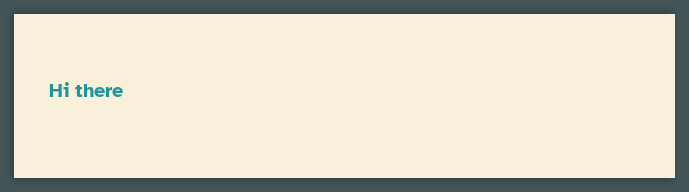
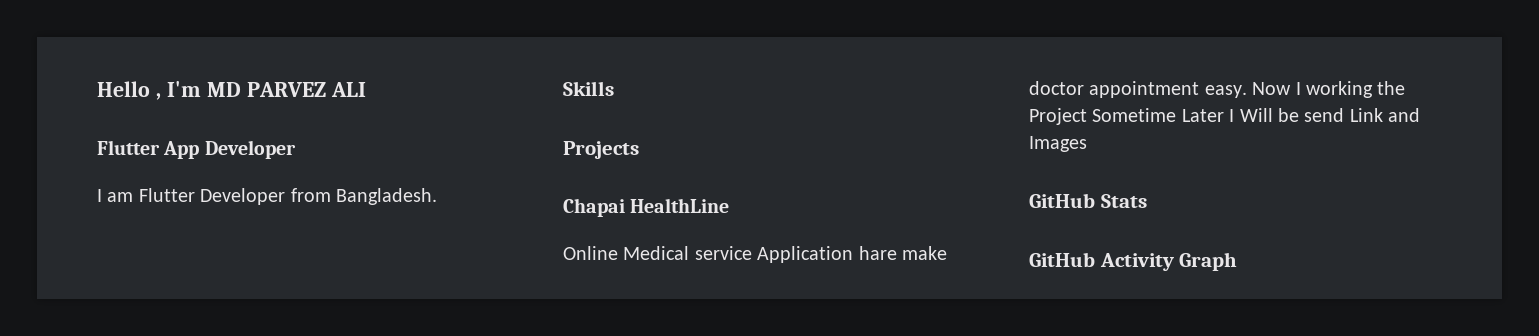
[49,82,123,97] Hi there -> [97,81,366,100] [97,140,296,159] [97,188,437,205] [563,81,614,96] [563,141,639,159] [563,198,730,217] [563,246,947,263] [1029,81,1406,98] [1029,108,1421,125] [1029,136,1087,152] [1029,193,1147,208] [1029,252,1238,271] Hello , I'm MD PARVEZ ALI // Flutter App Developer // I am Flutter Developer from Bangladesh. // Skills // Projects // Chapai HealthLine // Online Medical service Application hare make doctor appointment easy. Now I working the Project Sometime Later I Will be send Link and Images // GitHub Stats // GitHub Activity Graph

